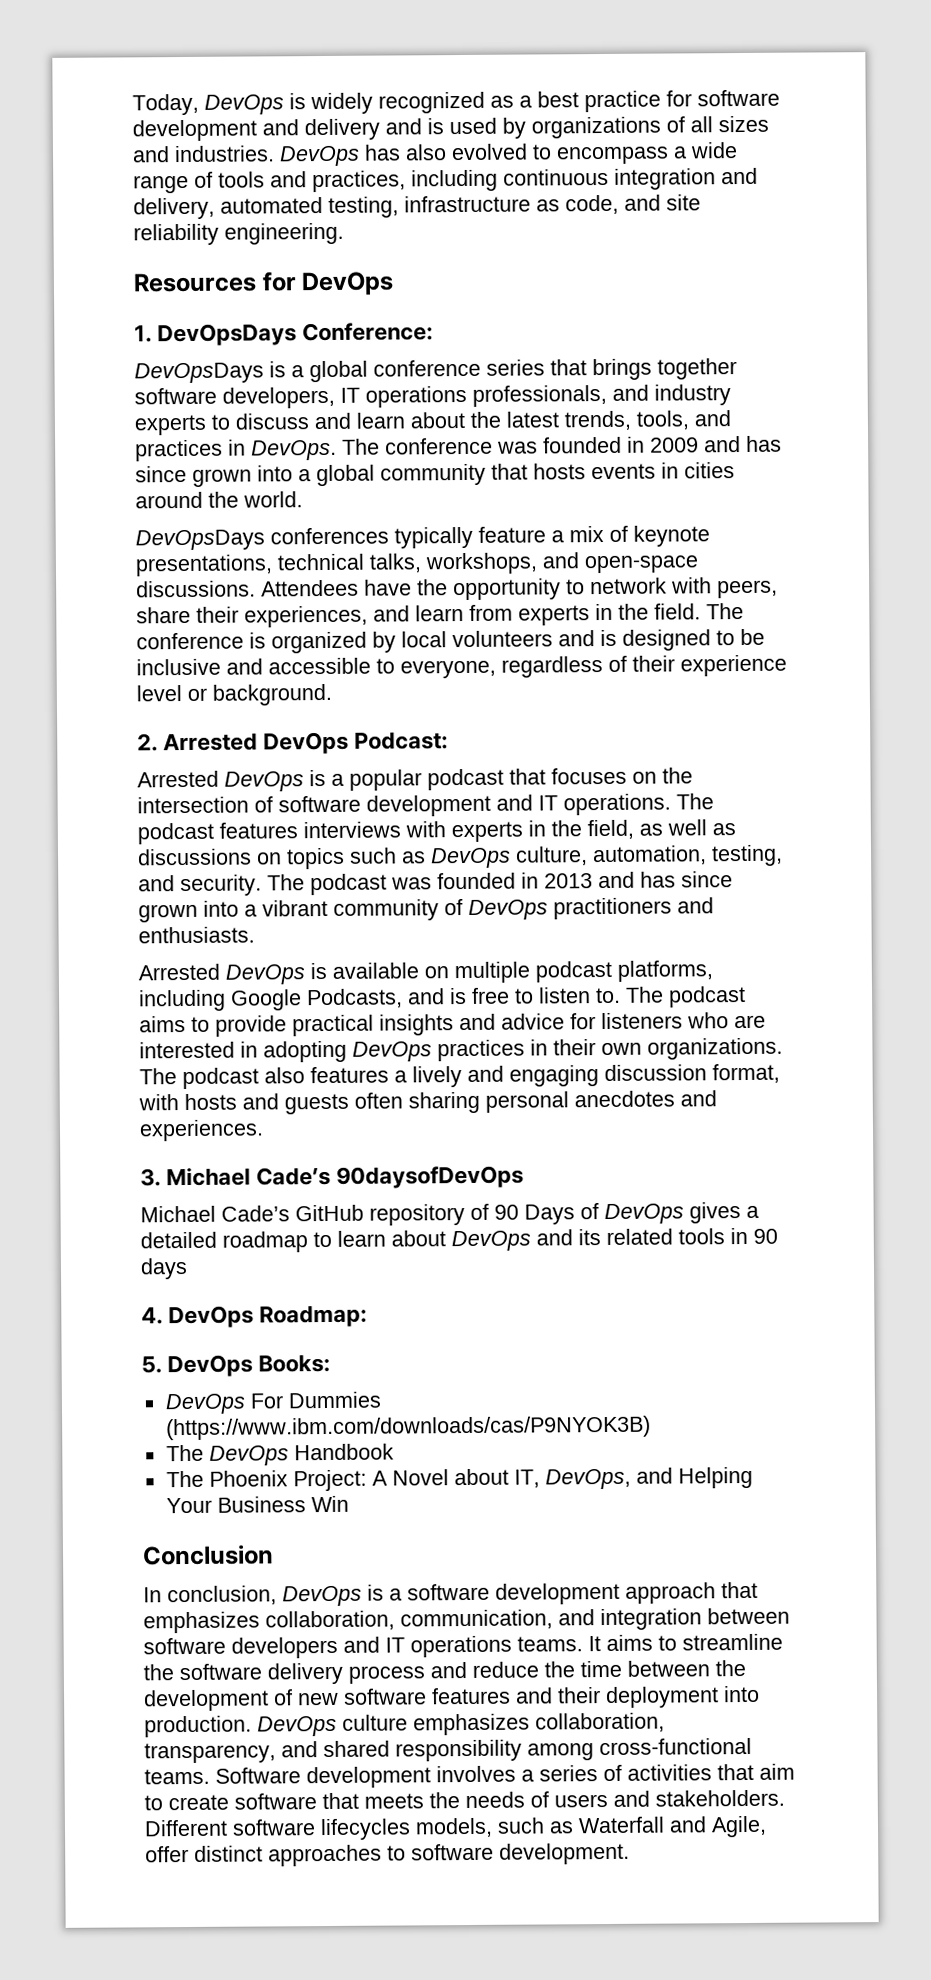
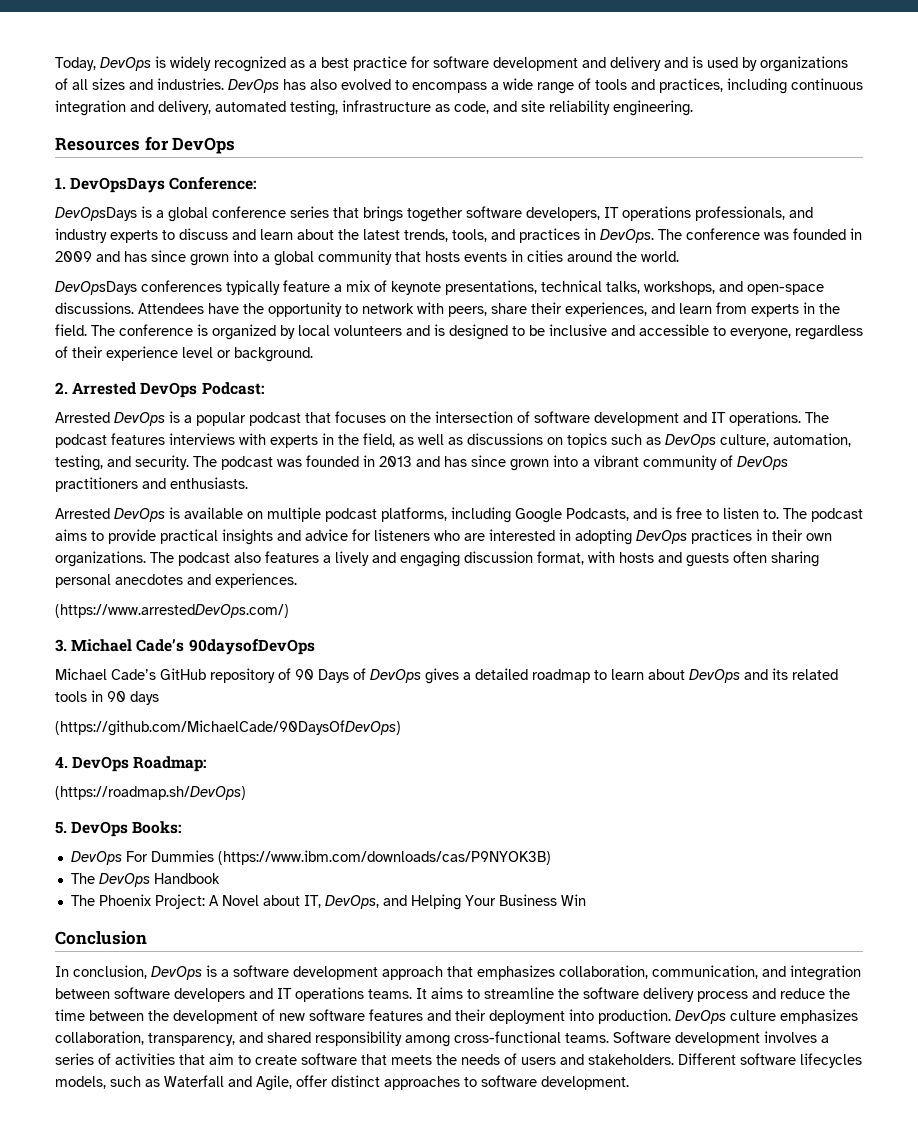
(264, 1130) none -> [55,604,289,618] // (https://www.arrestedDevOps.com/)
(188, 1269) none -> [55,720,401,736] // (https://github.com/MichaelCade/90DaysOfDevOps)
(368, 1316) none -> [55,786,246,800] // (https://roadmap.sh/DevOps)

